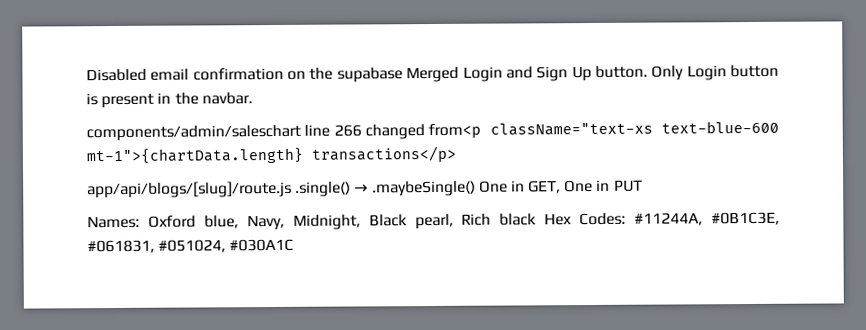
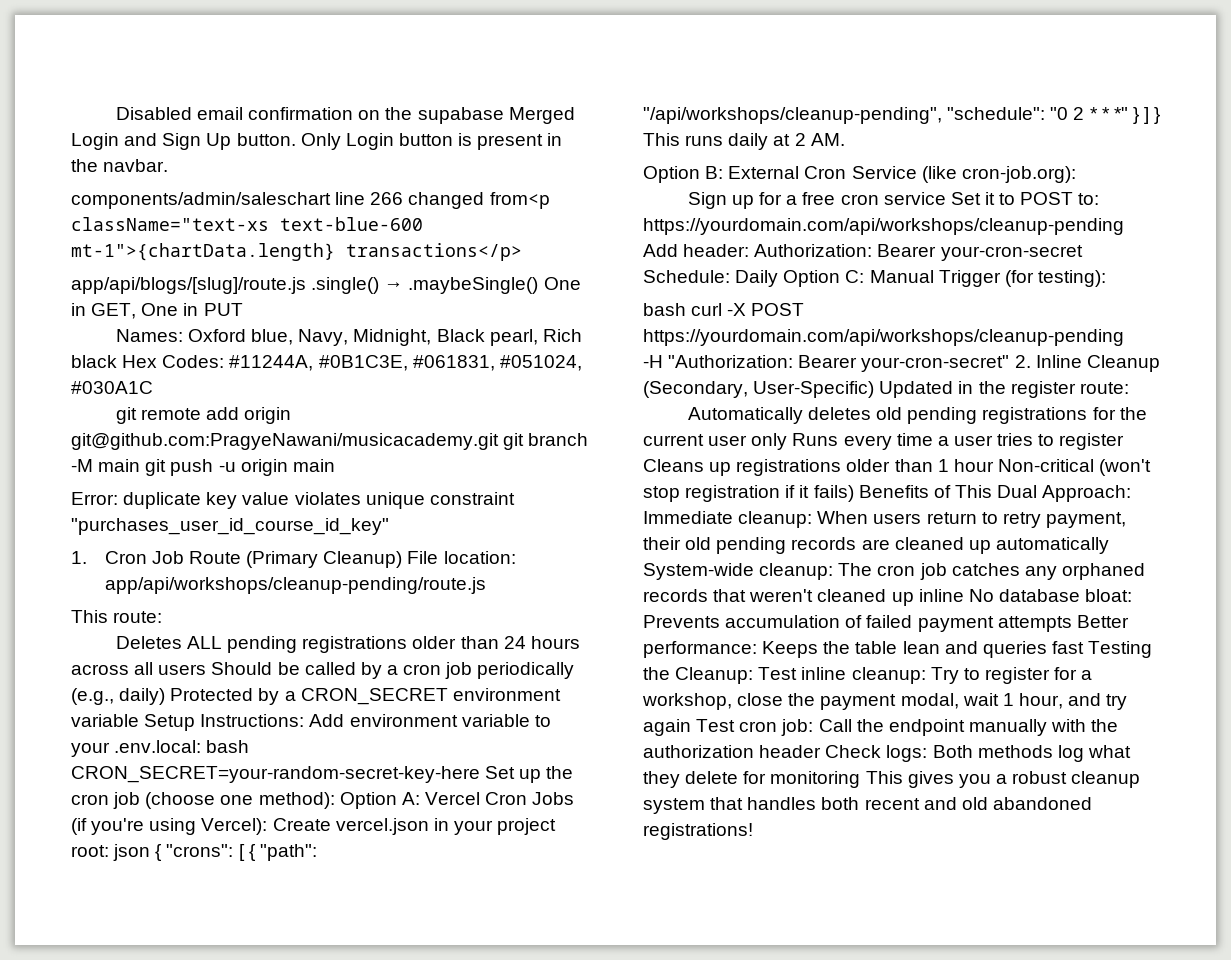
(295, 245) none -> [115,407,292,424] [71,433,589,450] [71,459,335,476] [71,492,515,509] [71,518,389,535] [71,551,516,568] [104,577,486,594] [71,610,163,623] [115,636,580,653] [71,662,575,679] [71,688,561,705] [71,714,551,731] [71,740,250,757] [71,766,574,783] [71,792,575,809] [71,818,557,835] [71,844,317,861] [643,107,1161,124] [643,133,845,150] [643,166,1076,183] [687,192,1100,209] [643,218,1124,235] [643,244,1083,261] [643,270,1106,287] [643,303,805,316] [643,329,1124,346] [643,355,1160,372] [643,381,1129,398] [687,407,1147,424] [643,433,1125,450] [643,459,1152,476] [643,485,1132,502] [643,511,1126,528] [643,537,1109,554] [643,563,1145,580] [643,589,1133,606] [643,615,1129,632] [643,641,1153,658] [643,667,1093,684] [642,693,1128,710] [643,719,1119,736] [643,745,1131,762] [643,771,1141,788] [643,797,1092,814] [643,823,753,840] // git remote add origin git@github.com:PragyeNawani/musicacademy.git git branch -M main git push -u origin main // Error: duplicate key value violates unique constraint "purchases_user_id_course_id_key" // 1. Cron Job Route (Primary Cleanup) File location: app/api/workshops/cleanup-pending/route.js // This route: // Deletes ALL pending registrations older than 24 hours across all users Should be called by a cron job periodically (e.g., daily) Protected by a CRON_SECRET environment variable Setup Instructions: Add environment variable to your .env.local: bash CRON_SECRET=your-random-secret-key-here Set up the cron job (choose one method): Option A: Vercel Cron Jobs (if you're using Vercel): Create vercel.json in your project root: json { "crons": [ { "path": "/api/workshops/cleanup-pending", "schedule": "0 2 * * *" } ] } This runs daily at 2 AM. // Option B: External Cron Service (like cron-job.org): // Sign up for a free cron service Set it to POST to: https://yourdomain.com/api/workshops/cleanup-pending Add header: Authorization: Bearer your-cron-secret Schedule: Daily Option C: Manual Trigger (for testing): // bash curl -X POST https://yourdomain.com/api/workshops/cleanup-pending // -H "Authorization: Bearer your-cron-secret" 2. Inline Cleanup (Secondary, User-Specific) Updated in the register route: // Automatically deletes old pending registrations for the current user only Runs every time a user tries to register Cleans up registrations older than 1 hour Non-critical (won't stop registration if it fails) Benefits of This Dual Approach: Immediate cleanup: When users return to retry payment, their old pending records are cleaned up automatically System-wide cleanup: The cron job catches any orphaned records that weren't cleaned up inline No database bloat: Prevents accumulation of failed payment attempts Better performance: Keeps the table lean and queries fast Testing the Cleanup: Test inline cleanup: Try to register for a workshop, close the payment modal, wait 1 hour, and try again Test cron job: Call the endpoint manually with the authorization header Check logs: Both methods log what they delete for monitoring This gives you a robust cleanup system that handles both recent and old abandoned registrations!

